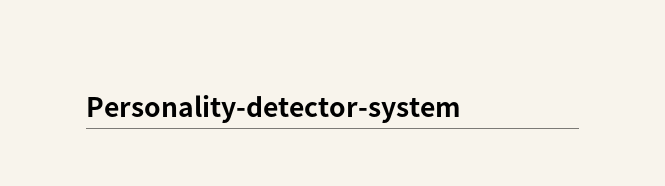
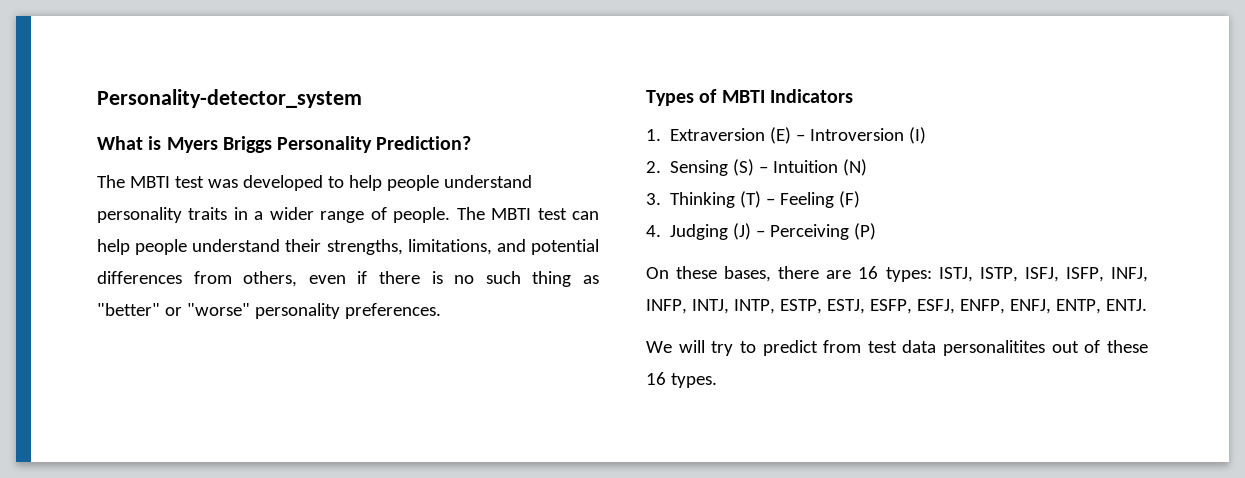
[86,95,461,123] Personality-detector-system -> [97,89,362,108] [97,136,472,153] [97,175,532,191] [97,207,599,223] [97,239,599,255] [97,271,600,287] [97,303,441,319] [646,89,853,106] [646,127,927,144] [646,159,868,176] [646,191,861,208] [646,223,877,240] [646,266,1148,282] [646,299,1147,314] [646,340,1148,356] [646,372,717,388] Personality-detector_system // What is Myers Briggs Personality Prediction? // The MBTI test was developed to help people understand personality traits in a wider range of people. The MBTI test can help people understand their strengths, limitations, and potential differences from others, even if there is no such thing as "better" or "worse" personality preferences. // Types of MBTI Indicators // 1. Extraversion (E) – Introversion (I) // 2. Sensing (S) – Intuition (N) // 3. Thinking (T) – Feeling (F) // 4. Judging (J) – Perceiving (P) // On these bases, there are 16 types: ISTJ, ISTP, ISFJ, ISFP, INFJ, INFP, INTJ, INTP, ESTP, ESTJ, ESFP, ESFJ, ENFP, ENFJ, ENTP, ENTJ. // We will try to predict from test data personalitites out of these 16 types.

